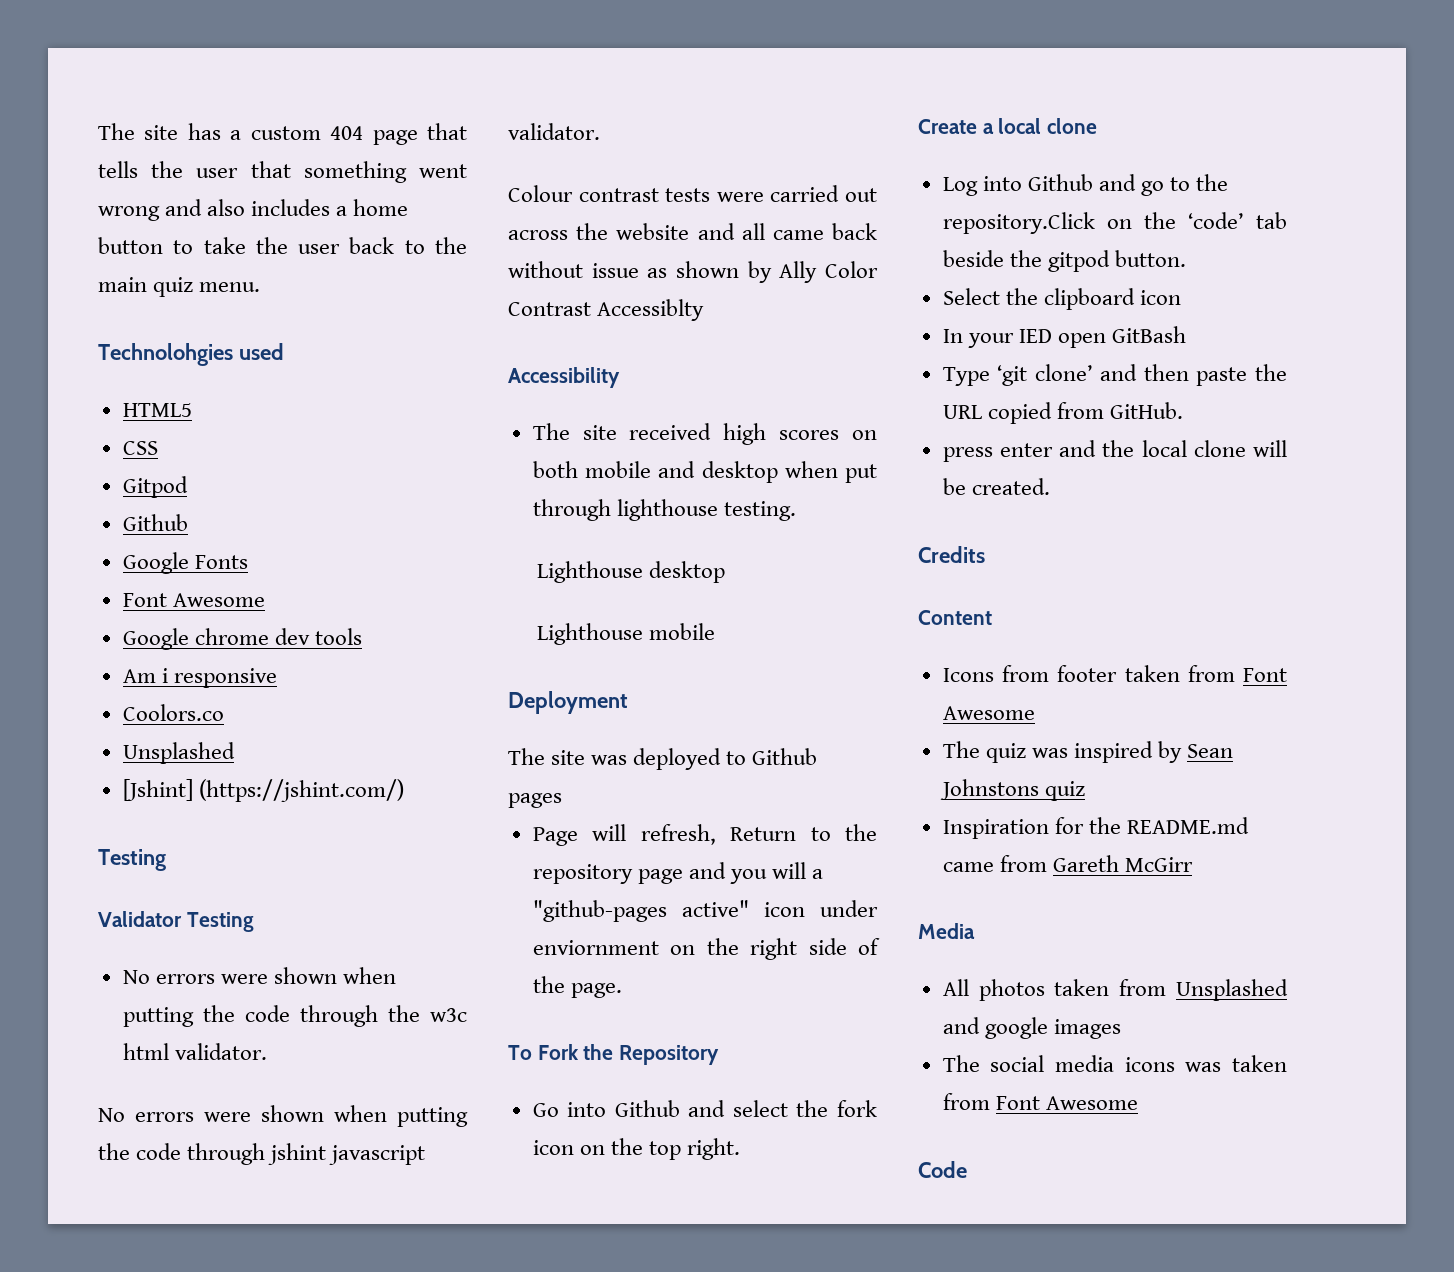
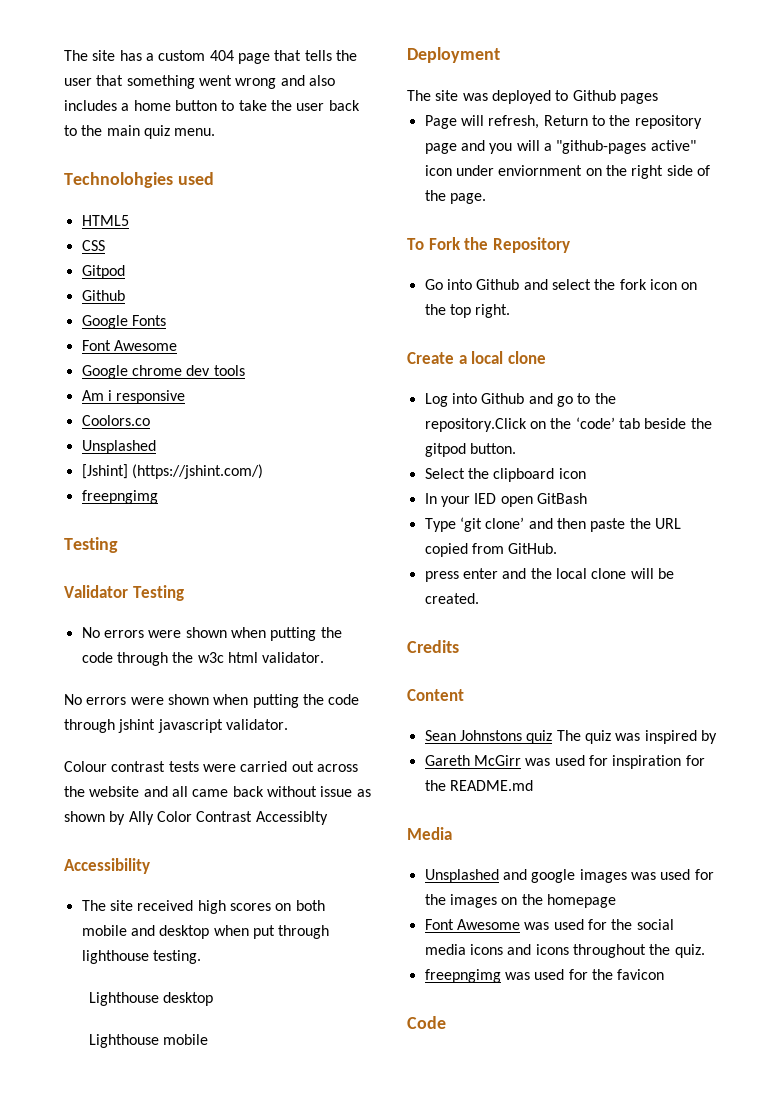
(404, 790) none -> [81,490,158,504] // freepngimg
[942,665,1287,682] [942,706,1035,720] Icons from footer taken from Font Awesome // -> [424,730,553,744] Sean Johnstons quiz
[1187,744,1234,758] [939,779,1085,801] [942,817,1249,839] [942,855,1193,872] [918,923,975,939] [942,979,1288,1001] [942,1017,1121,1039] [942,1055,1287,1072] [942,1093,1138,1110] Sean Johnstons quiz // Inspiration for the README.md came from Gareth McGirr // Media // All photos taken from Unsplashed and google images // The social media icons was taken from Font Awesome -> [424,755,705,769] [424,780,533,791] [407,827,452,840] [424,869,714,883] [424,894,616,908] [424,919,674,930] [424,944,705,958] [424,969,665,983] // Gareth McGirr was used for inspiration for the README.md // Media // Unsplashed and google images was used for the images on the homepage // Font Awesome was used for the social media icons and icons throughout the quiz. // freepngimg was used for the favicon

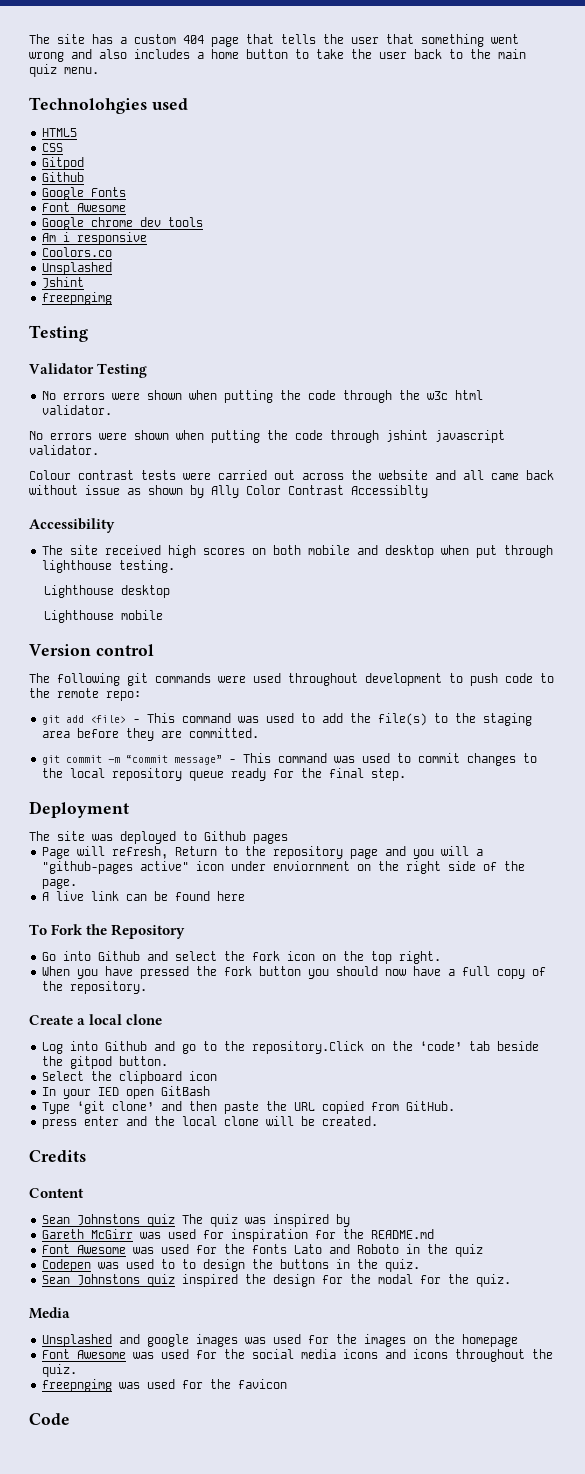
[81,464,263,479] [Jshint] (https://jshint.com/) -> [42,277,85,288] Jshint
(209, 1039) none -> [29,644,154,656] [29,673,554,686] [29,688,141,701] [42,713,533,726] [42,728,260,741] [42,753,538,766] [42,768,407,781] // Version control // The following git commands were used throughout development to push code to the remote repo: // git add <file> - This command was used to add the file(s) to the staging area before they are committed. // git commit -m “commit message” - This command was used to commit changes to the local repository queue ready for the final step.
(486, 198) none -> [42,891,246,901] // A live link can be found here
(511, 311) none -> [42,966,547,979] [42,981,148,994] // When you have pressed the fork button you should now have a full copy of the repository.
(533, 785) none -> [42,1244,484,1257] [42,1259,421,1272] [42,1274,512,1287] // Font Awesome was used for the fonts Lato and Roboto in the quiz // Codepen was used to to design the buttons in the quiz. // Sean Johnstons quiz inspired the design for the modal for the quiz.

